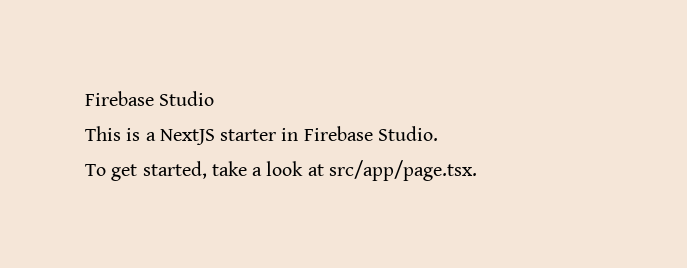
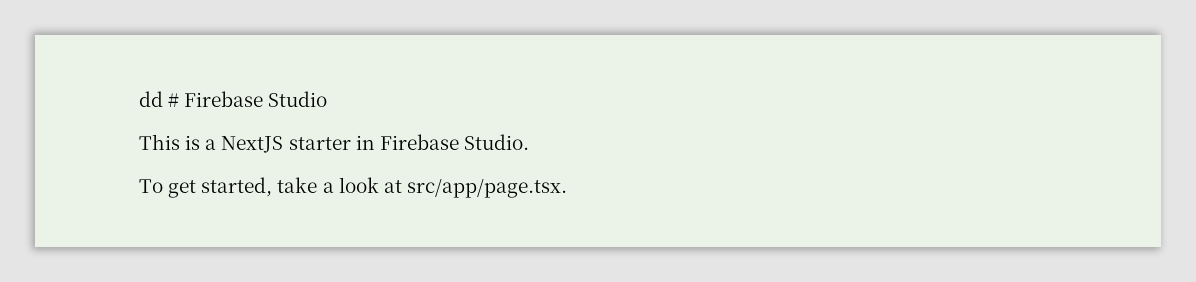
(85, 98) none -> [139,91,180,107] dd #

